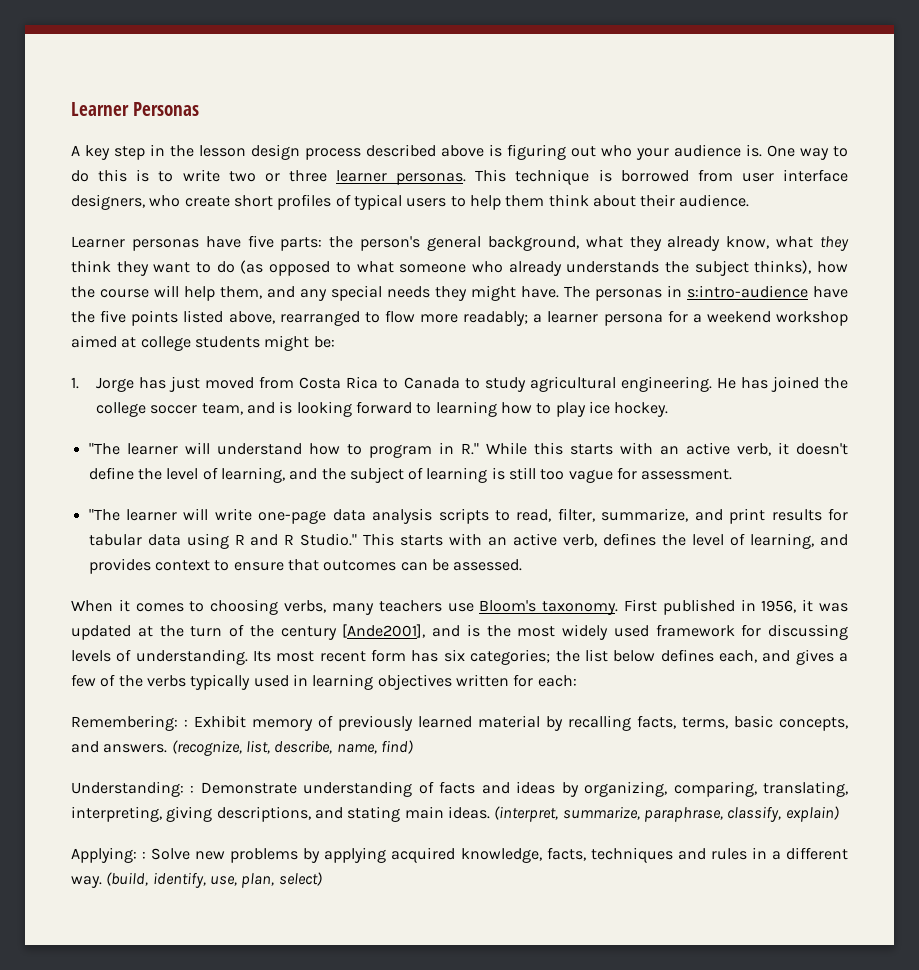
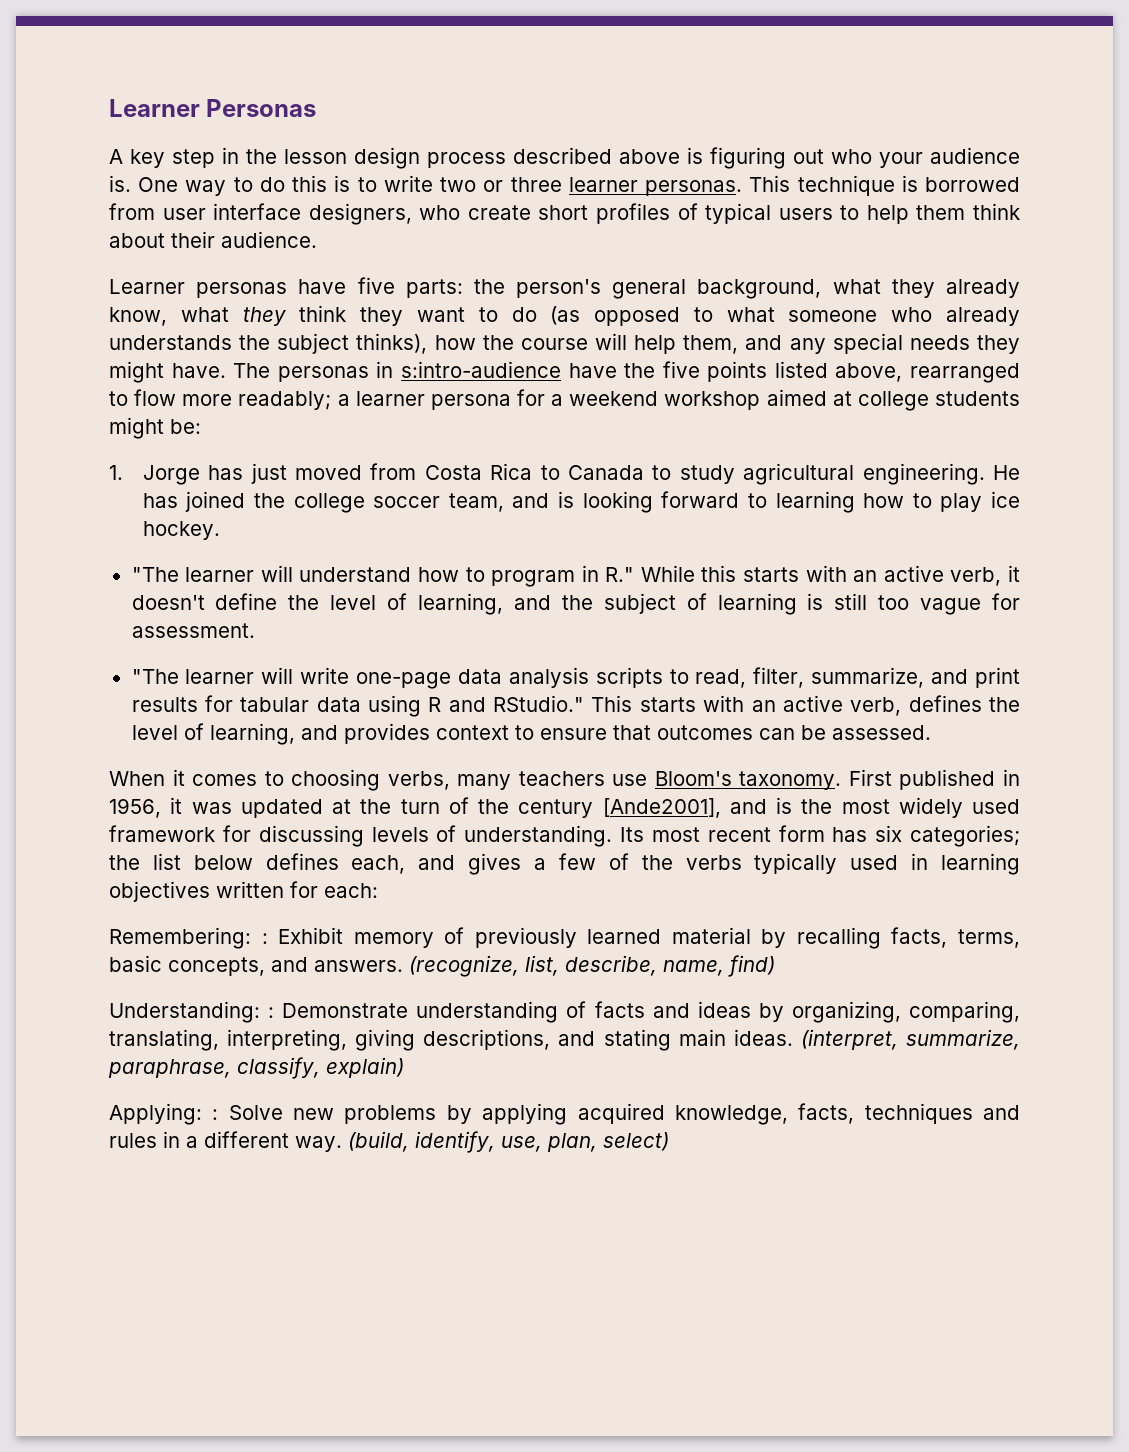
[284,533,358,546] R Studio." -> [493,695,585,712] RStudio."

